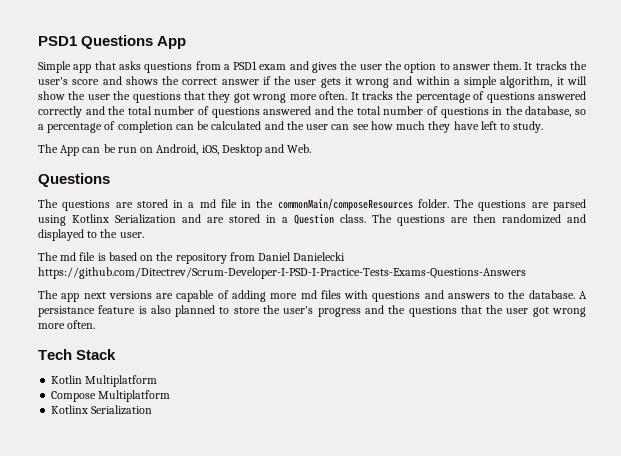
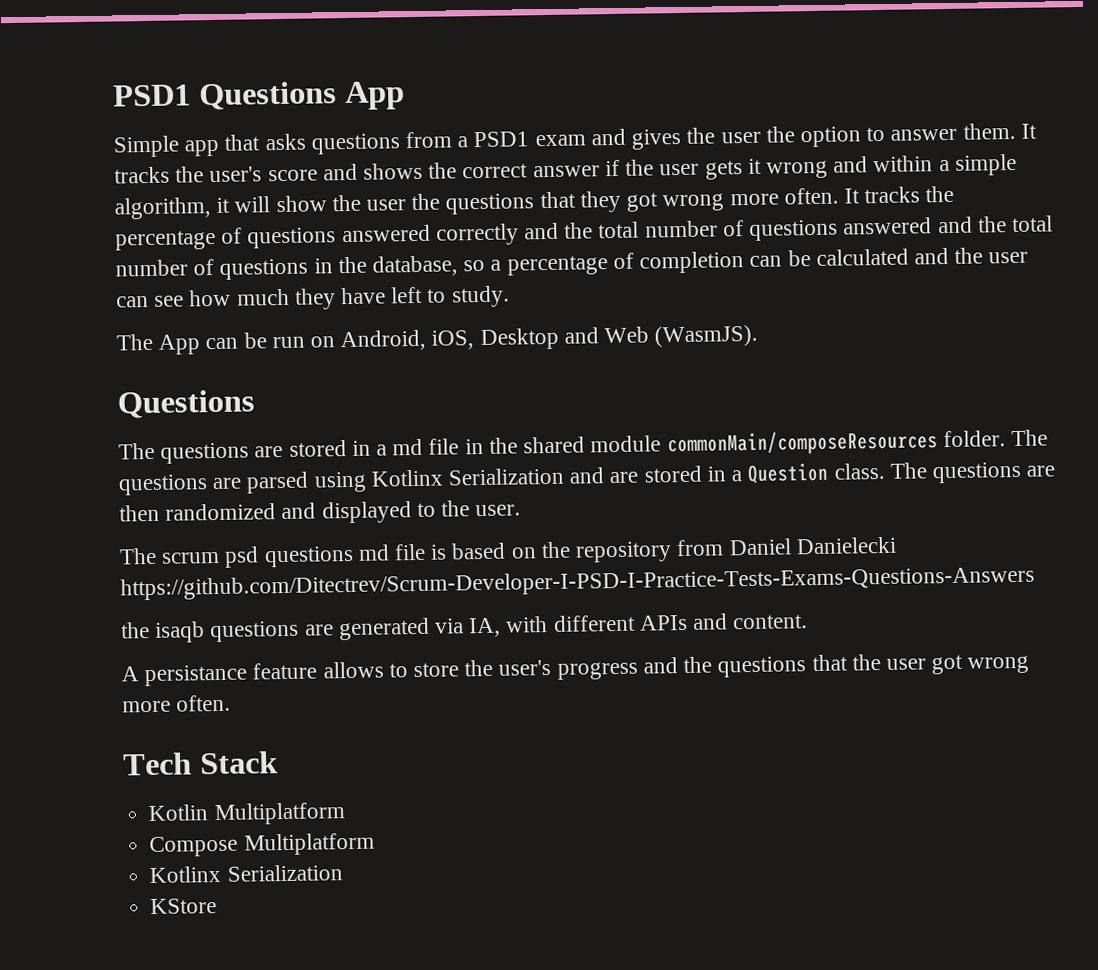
[287,144,312,153] Web. -> [604,324,759,348] Web (WasmJS).
(274, 203) none -> [523,435,662,454] shared module
(58, 256) none -> [161,545,354,568] scrum psd questions
[38,290,587,302] [38,305,216,317] The app next versions are capable of adding more md files with questions and answers to the database. A persistance feature is also planned -> [121,613,809,643] [121,661,384,687] the isaqb questions are generated via IA, with different APIs and content. // A persistance feature allows
(153, 410) none -> [150,898,218,915] // KStore

